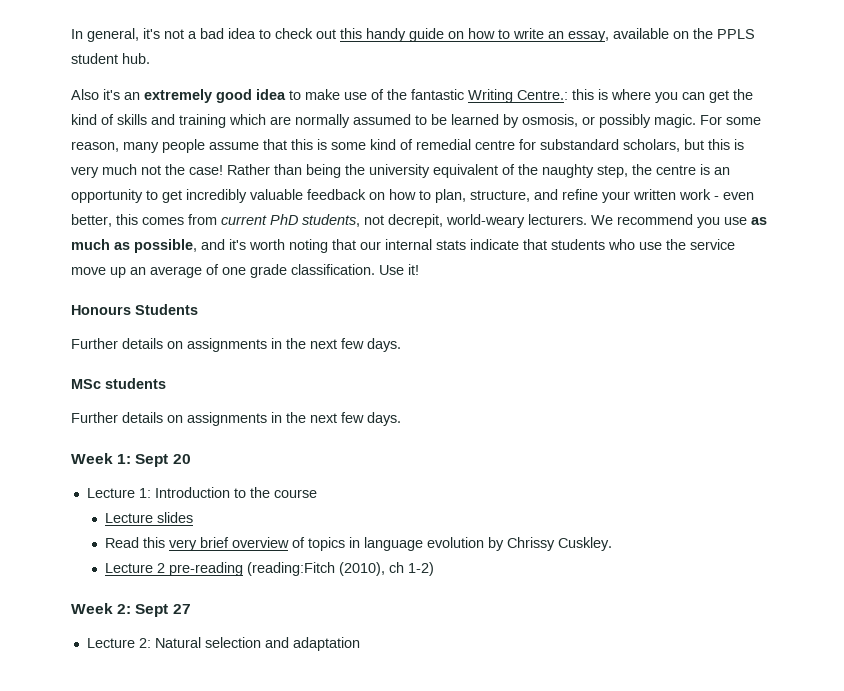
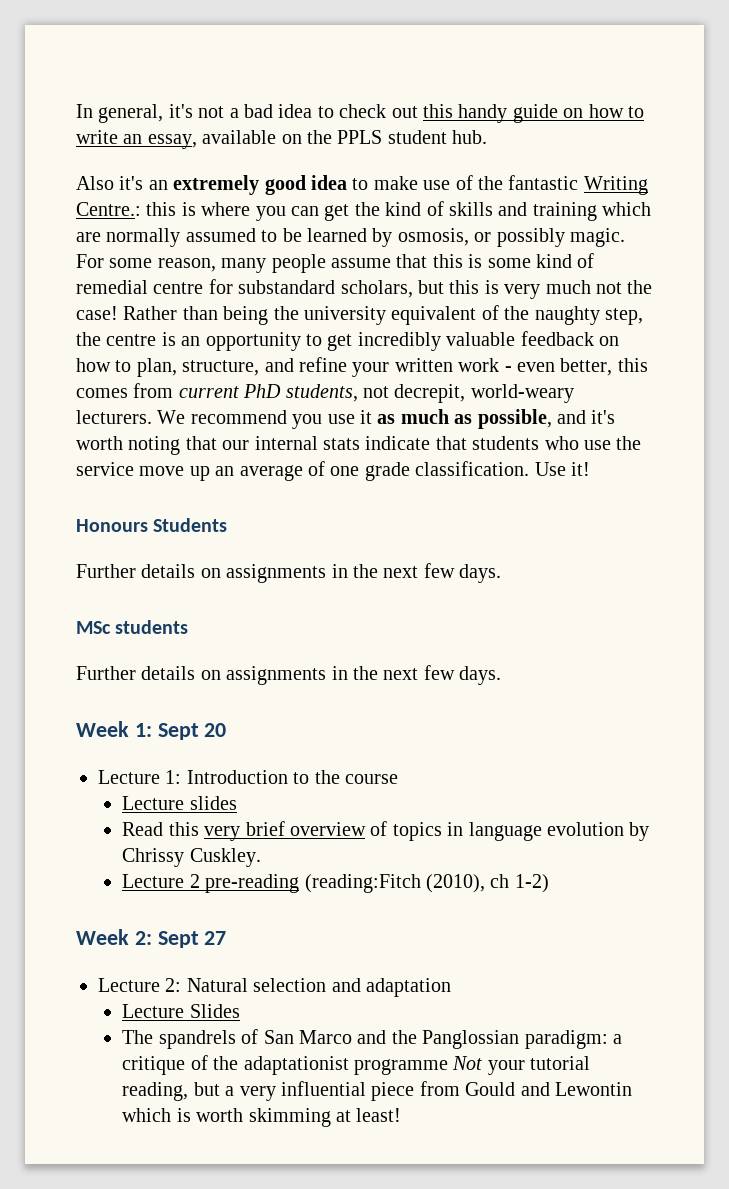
(747, 221) none -> [360,410,372,424] it
(360, 644) none -> [122,1004,240,1018] [122,1029,623,1049] [122,1055,591,1075] [122,1081,633,1101] [122,1108,402,1127] // Lecture Slides // The spandrels of San Marco and the Panglossian paradigm: a critique of the adaptationist programme Not your tutorial reading, but a very influential piece from Gould and Lewontin which is worth skimming at least!

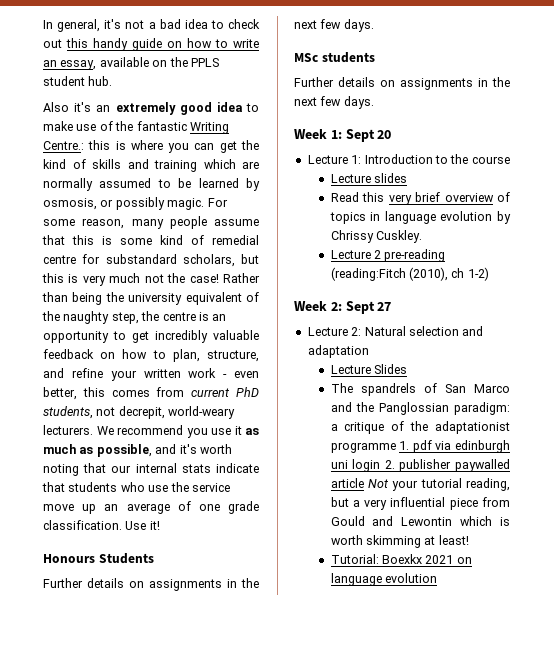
(449, 1067) none -> [399,440,510,453] [330,459,510,472] [330,478,364,488] 1. pdf via edinburgh uni login 2. publisher paywalled article
(402, 1115) none -> [330,554,472,564] [330,573,437,586] // Tutorial: Boexkx 2021 on language evolution

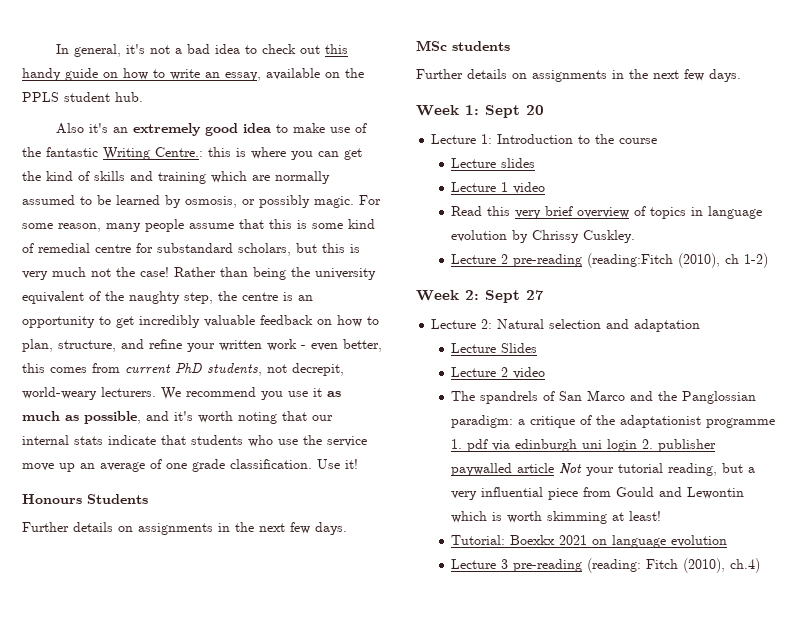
(407, 178) none -> [451,182,546,194] // Lecture 1 video
(407, 369) none -> [451,367,546,379] // Lecture 2 video
(437, 578) none -> [451,558,761,573] // Lecture 3 pre-reading (reading: Fitch (2010), ch.4)

